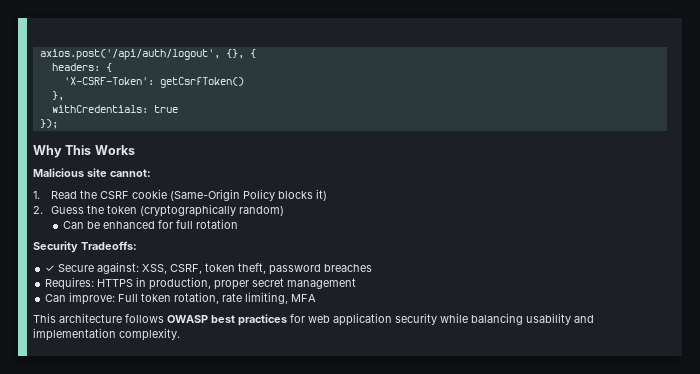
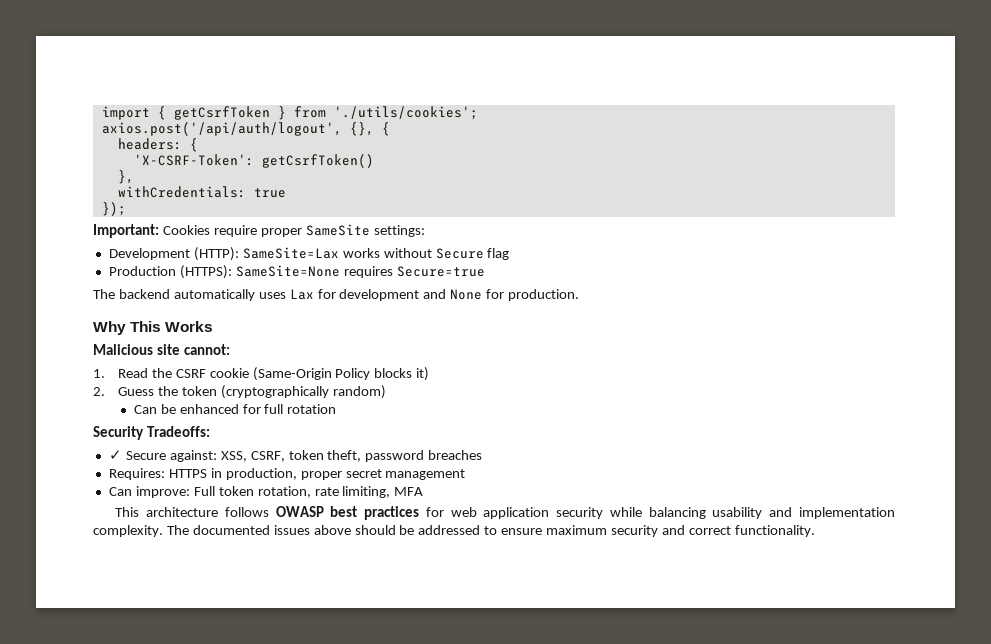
(39, 54) none -> [101,106,478,120] import { getCsrfToken } from './utils/cookies'; //
(58, 124) none -> [93,224,425,238] [108,247,510,261] [108,265,485,279] [93,289,580,301] // Important: Cookies require proper SameSite settings: // Development (HTTP): SameSite=Lax works without Secure flag // Production (HTTPS): SameSite=None requires Secure=true // The backend automatically uses Lax for development and None for production.
(180, 334) none -> [166,525,815,537] The documented issues above should be addressed to ensure maximum security and correct functionality.

